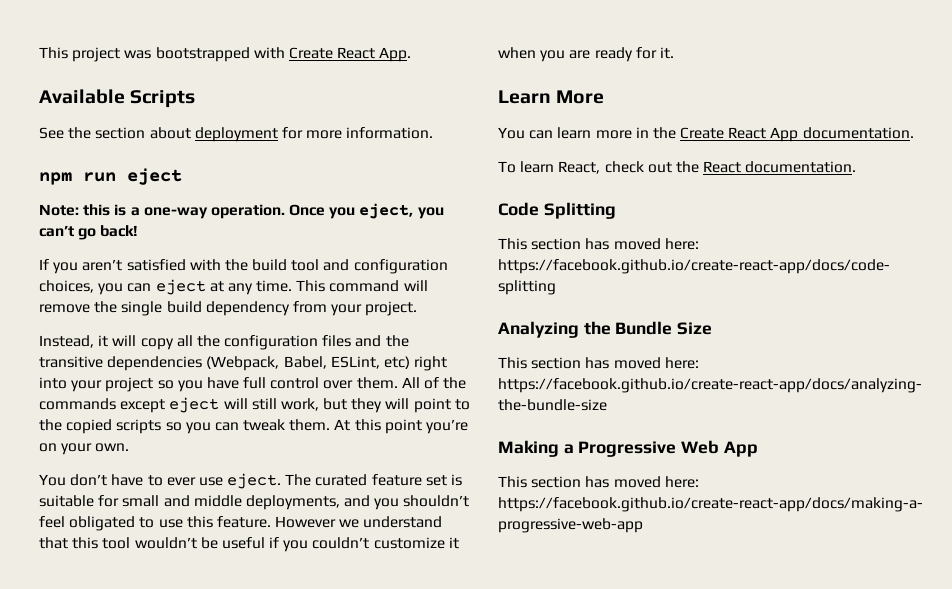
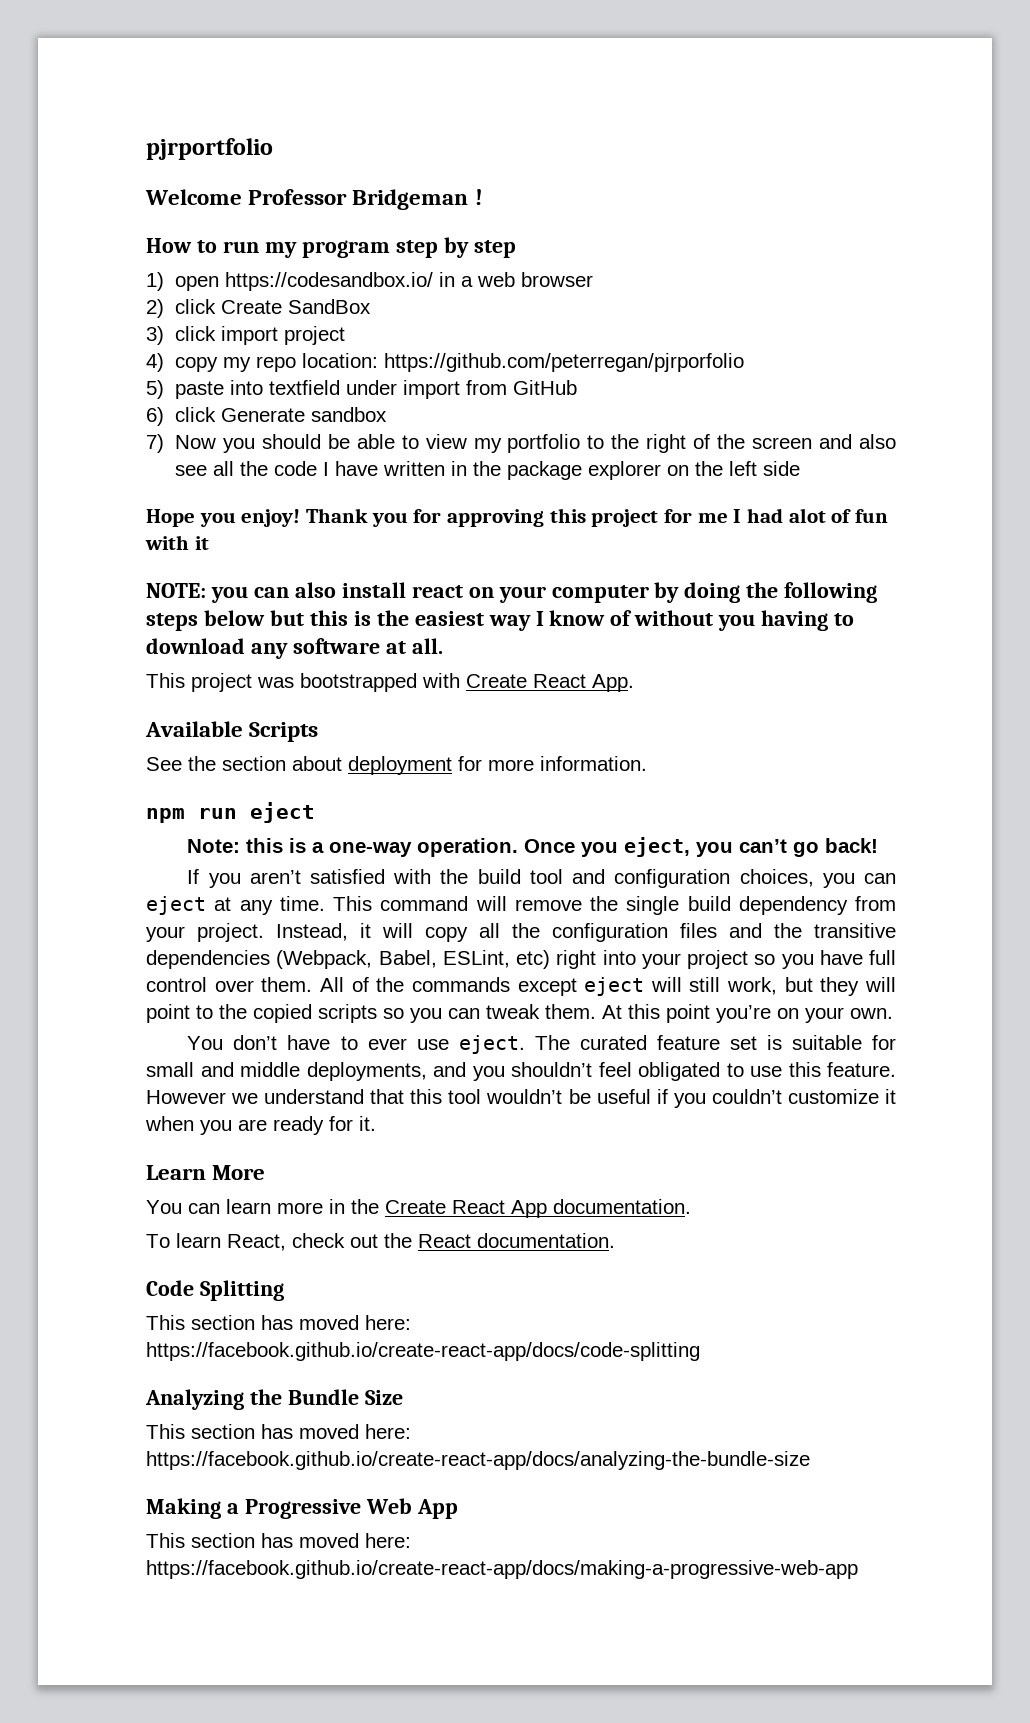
(39, 53) none -> [146,138,273,160] [145,189,483,210] [146,237,516,258] [146,272,593,291] [146,299,371,318] [146,326,345,345] [146,353,744,372] [146,380,577,399] [146,407,387,426] [146,434,897,453] [174,461,800,480] [146,508,889,527] [145,535,209,550] [146,582,878,603] [146,610,855,631] [146,638,443,659] pjrportfolio // Welcome Professor Bridgeman ! // How to run my program step by step // 1) open https://codesandbox.io/ in a web browser // 2) click Create SandBox // 3) click import project // 4) copy my repo location: https://github.com/peterregan/pjrporfolio // 5) paste into textfield under import from GitHub // 6) click Generate sandbox // 7) Now you should be able to view my portfolio to the right of the screen and also see all the code I have written in the package explorer on the left side // Hope you enjoy! Thank you for approving this project for me I had alot of fun with it // NOTE: you can also install react on your computer by doing the following steps below but this is the easiest way I know of without you having to download any software at all. //
(418, 308) // -> (264, 932) none

